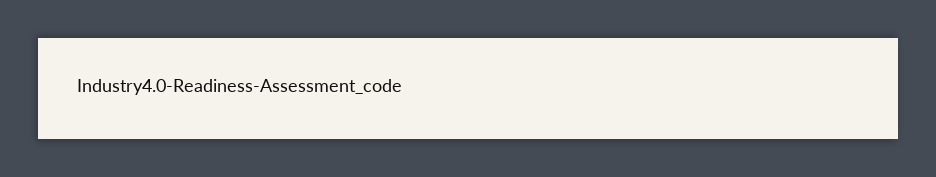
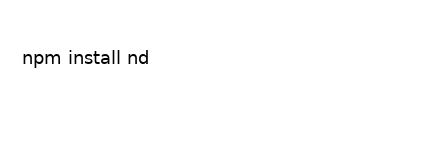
[77,79,402,95] Industry4.0-Readiness-Assessment_code -> [22,50,149,68] npm install nd

